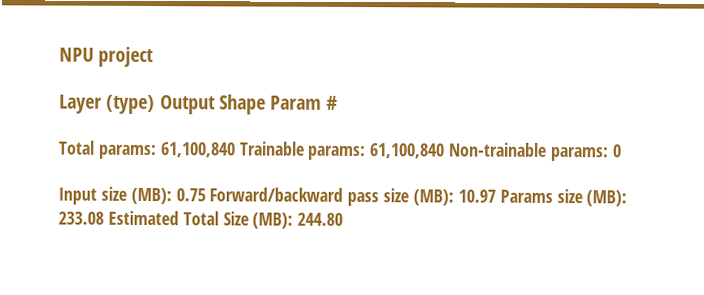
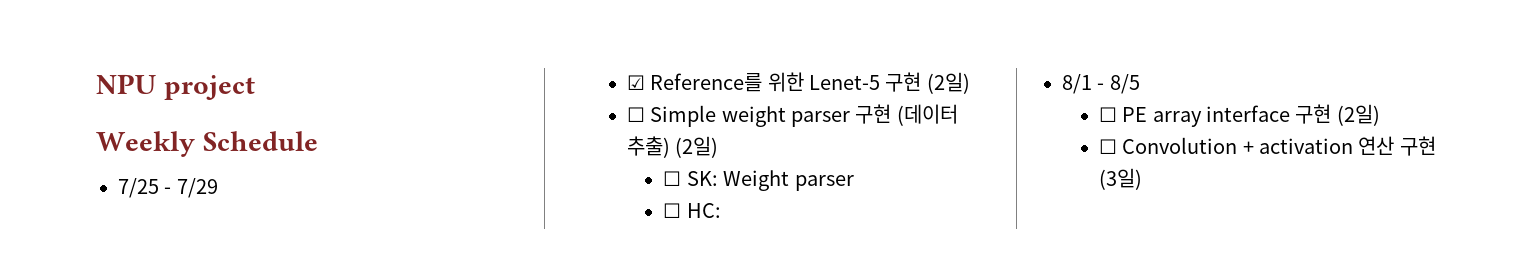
[59,94,339,115] [58,140,622,162] [58,186,628,207] [58,210,344,229] Layer (type) Output Shape Param # // Total params: 61,100,840 Trainable params: 61,100,840 Non-trainable params: 0 // Input size (MB): 0.75 Forward/backward pass size (MB): 10.97 Params size (MB): 233.08 Estimated Total Size (MB): 244.80 -> [96,131,318,157] [118,178,218,198] [626,72,970,94] [626,104,958,127] [626,136,719,158] [663,170,854,191] [663,203,721,218] [1062,74,1140,94] [1098,104,1380,127] [1098,136,1436,156] [1098,168,1142,190] Weekly Schedule // 7/25 - 7/29 // ☑ Reference를 위한 Lenet-5 구현 (2일) // ☐ Simple weight parser 구현 (데이터 추출) (2일) // ☐ SK: Weight parser // ☐ HC: // 8/1 - 8/5 // ☐ PE array interface 구현 (2일) // ☐ Convolution + activation 연산 구현 (3일)

